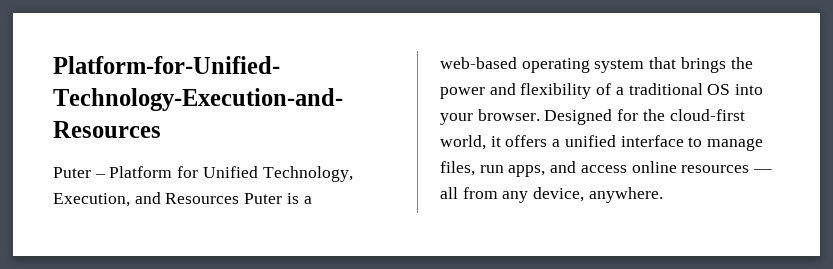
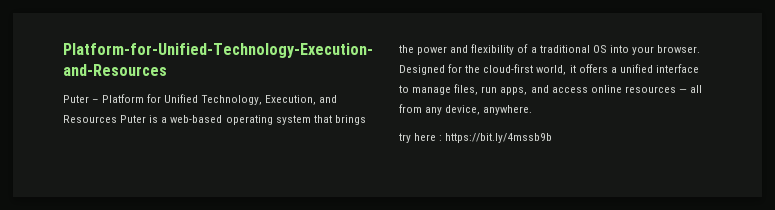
(663, 195) none -> [399,133,553,143] // try here : https://bit.ly/4mssb9b

